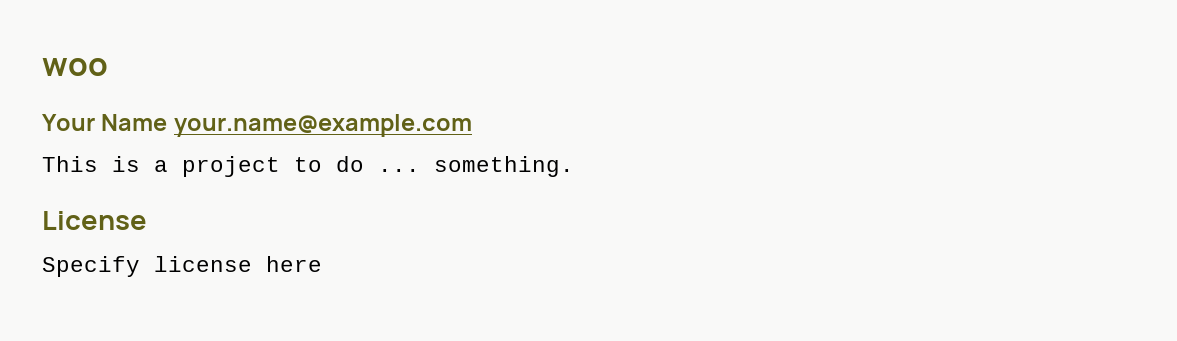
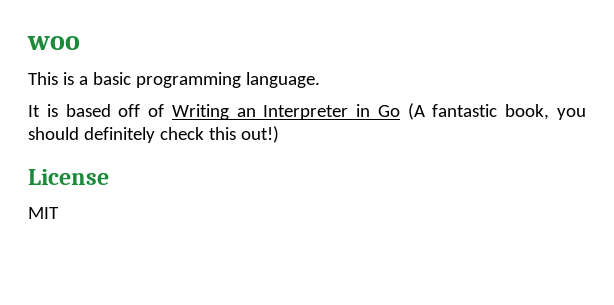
[42,114,472,137] // Your Name your.name@example.com -> (80, 43) none
[182,156,574,177] [42,211,147,230] [42,256,322,277] project to do ... something. // License // Specify license here -> [92,72,320,88] [28,103,586,120] [28,126,279,143] [28,169,109,185] [28,207,59,219] basic programming language. // It is based off of Writing an Interpreter in Go (A fantastic book, you should definitely check this out!) // License // MIT

